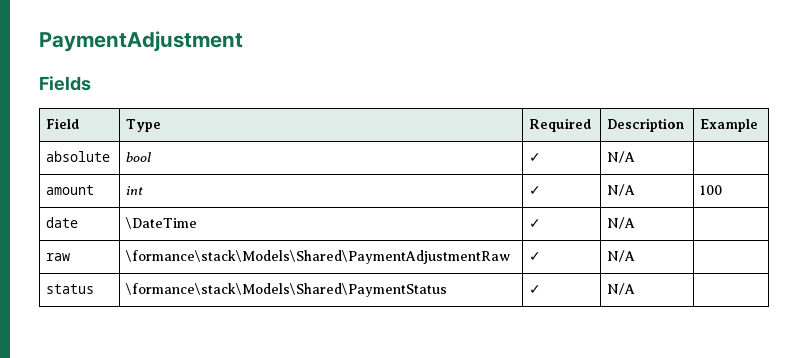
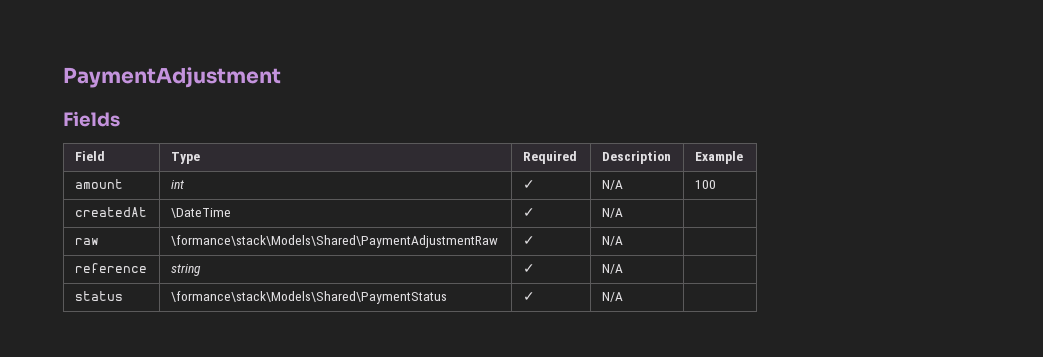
[46,151,111,162] [126,152,152,162] [529,153,542,162] [607,151,636,163] // absolute | bool | ✓ | N/A | -> (743, 157) none
[46,217,79,228] date -> [74,207,147,217] createdAt
(636, 256) none -> [74,263,147,273] [170,264,201,276] [522,264,535,273] [601,264,623,274] // reference | string | ✓ | N/A |

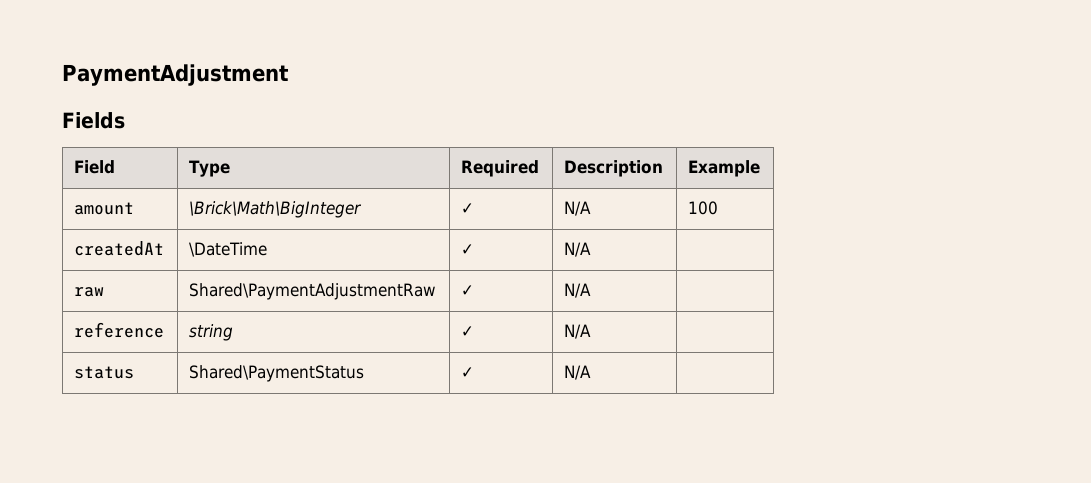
[170,180,184,189] int -> [189,201,363,218] \Brick\Math\BigInteger
[170,235,498,248] \formance\stack\Models\Shared\PaymentAdjustmentRaw -> [189,283,437,300] Shared\PaymentAdjustmentRaw
[170,291,447,304] \formance\stack\Models\Shared\PaymentStatus -> [189,365,365,382] Shared\PaymentStatus

